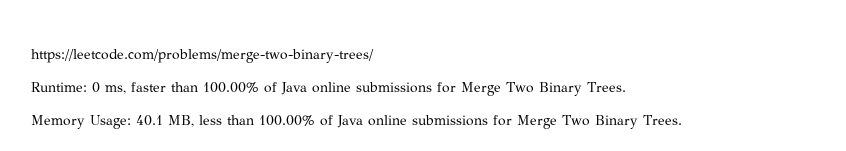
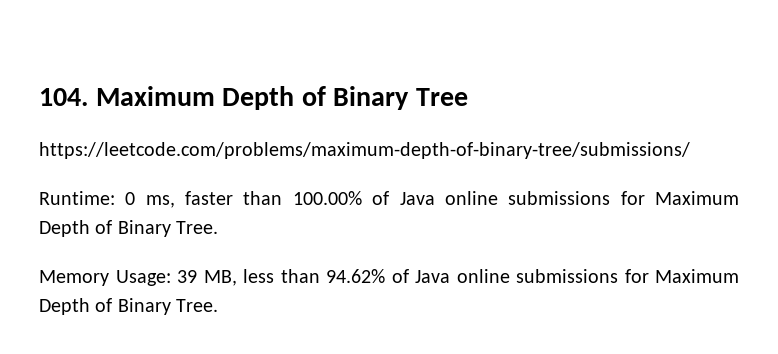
[31,49,374,63] https://leetcode.com/problems/merge-two-binary-trees/ -> [39,86,468,110] [39,142,690,159] 104. Maximum Depth of Binary Tree // https://leetcode.com/problems/maximum-depth-of-binary-tree/submissions/
[461,82,626,96] Merge Two Binary Trees. -> [655,191,740,205] [39,220,219,237] Maximum Depth of Binary Tree.
[136,115,163,126] 40.1 -> [177,270,197,283] 39
[259,115,682,129] 100.00% of Java online submissions for Merge Two Binary Trees. -> [326,269,739,283] [39,298,219,315] 94.62% of Java online submissions for Maximum Depth of Binary Tree.

